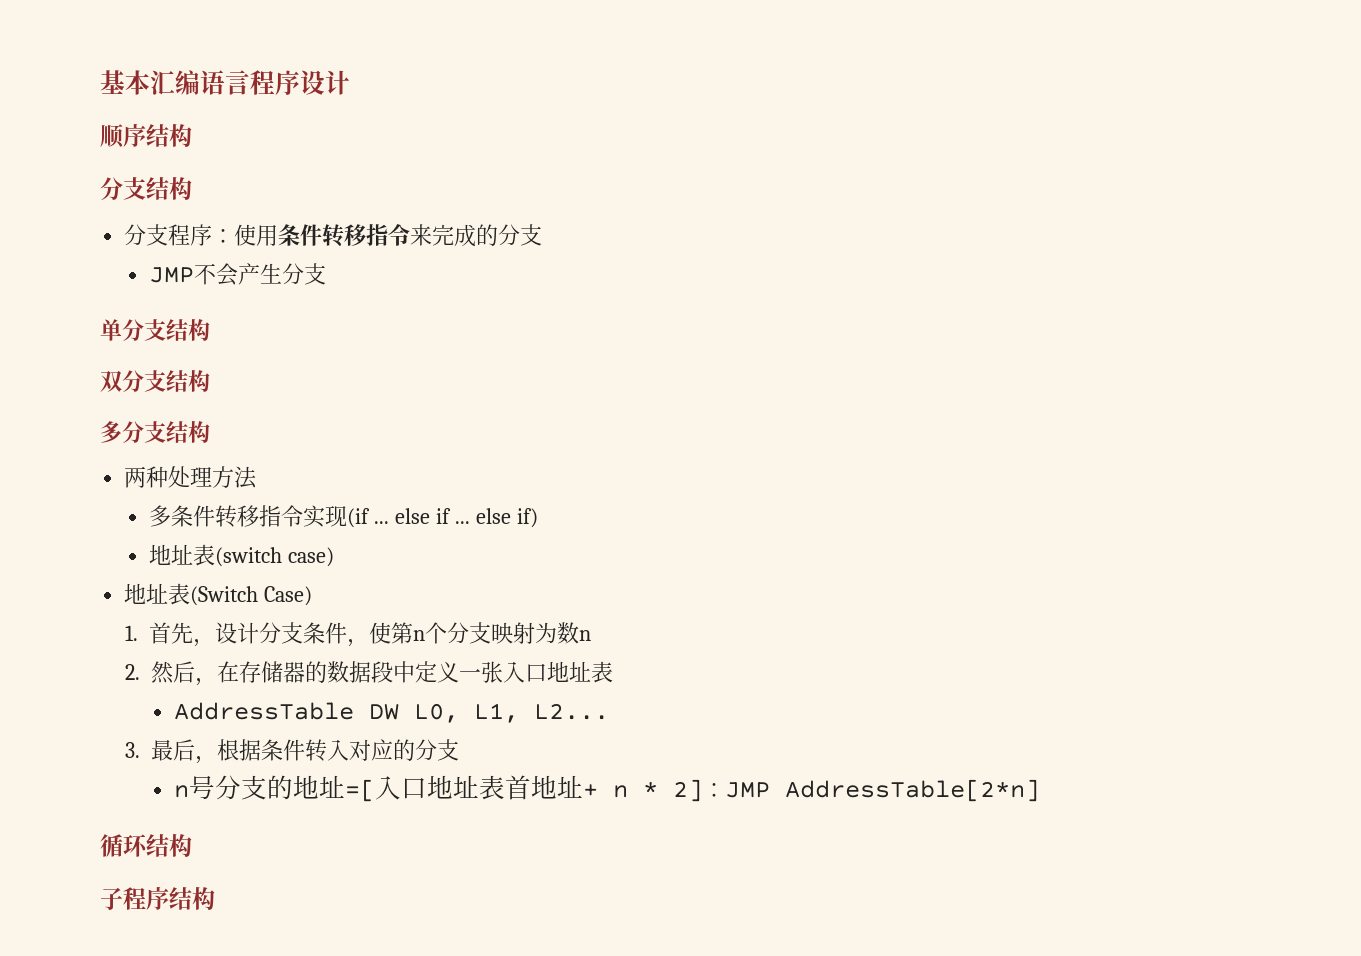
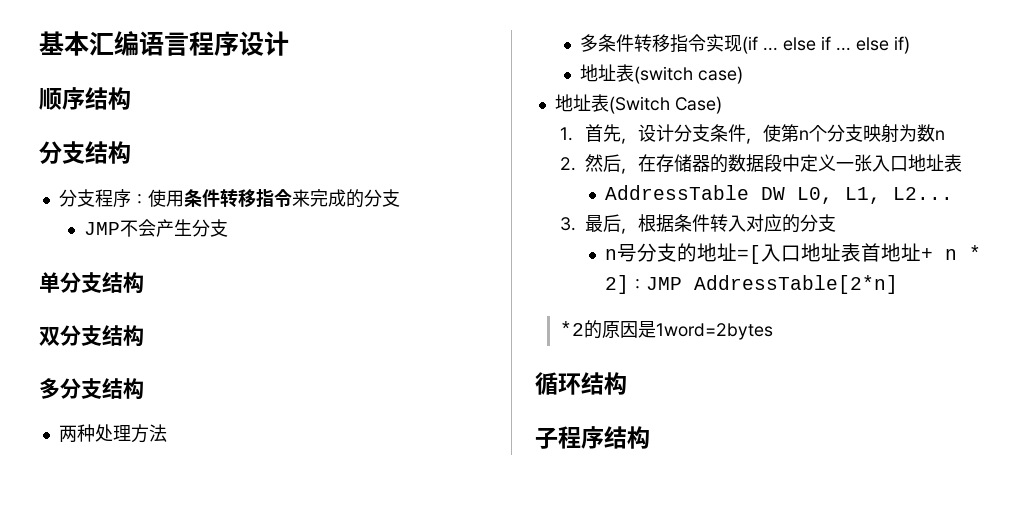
(1040, 790) none -> [560,320,774,340] // *2的原因是1word=2bytes

